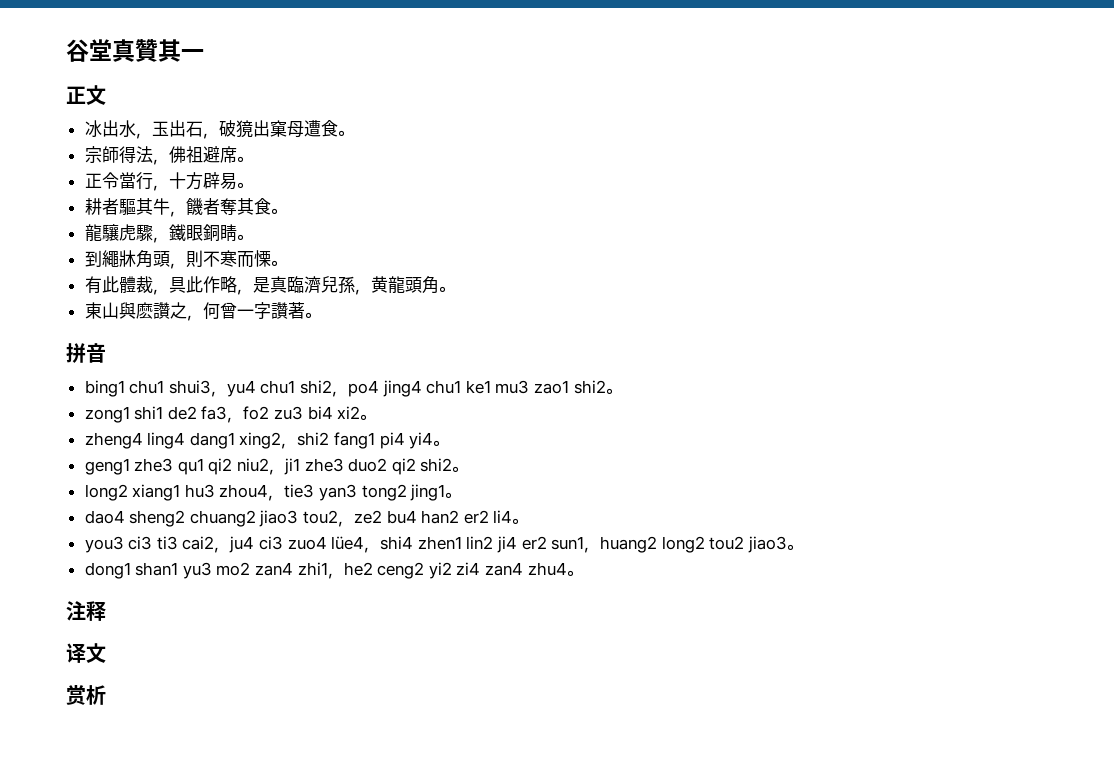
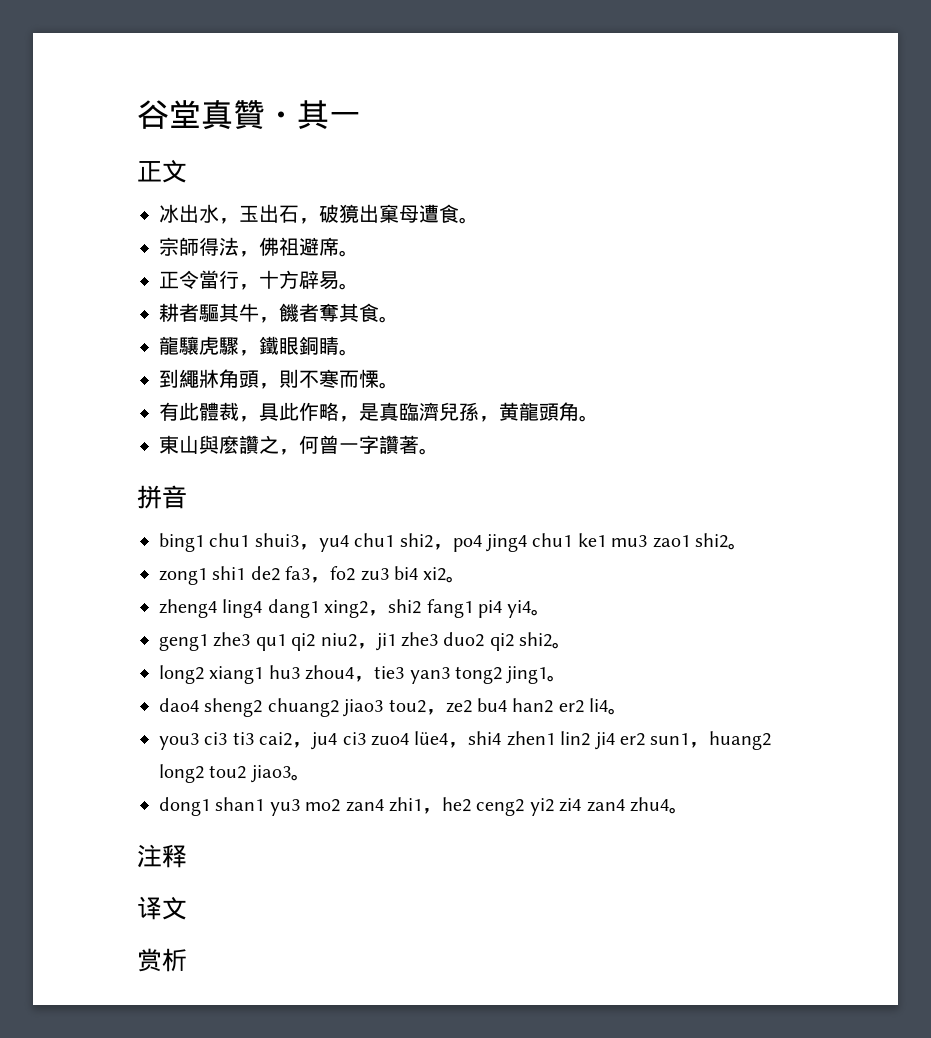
(158, 50) none -> [265,111,297,126] ・

